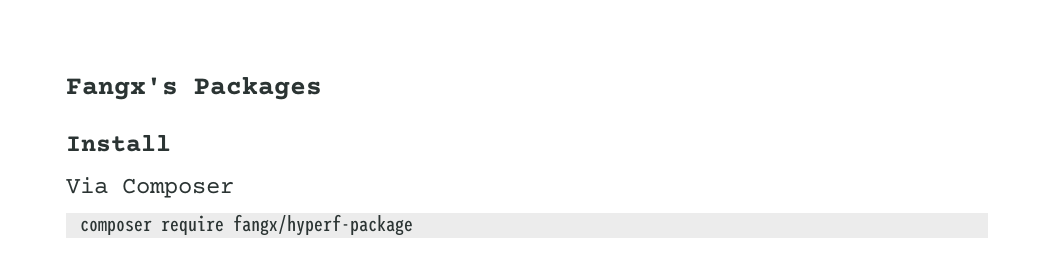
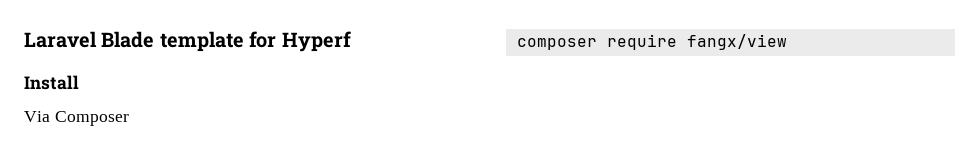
[66,77,322,100] Fangx's Packages -> [24,31,351,52] Laravel Blade template for Hyperf
[233,214,414,236] fangx/hyperf-package -> [686,34,787,50] fangx/view

